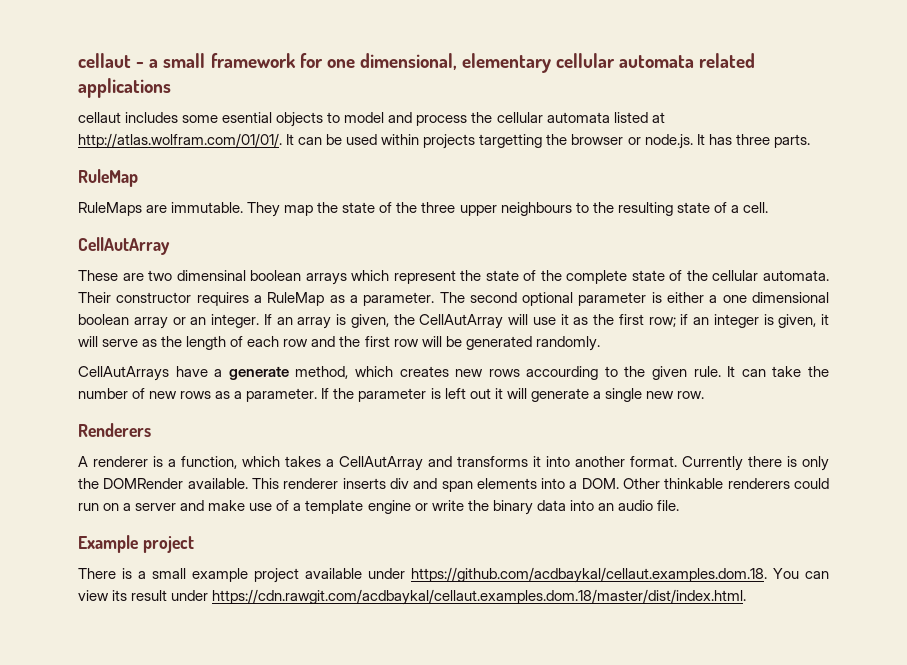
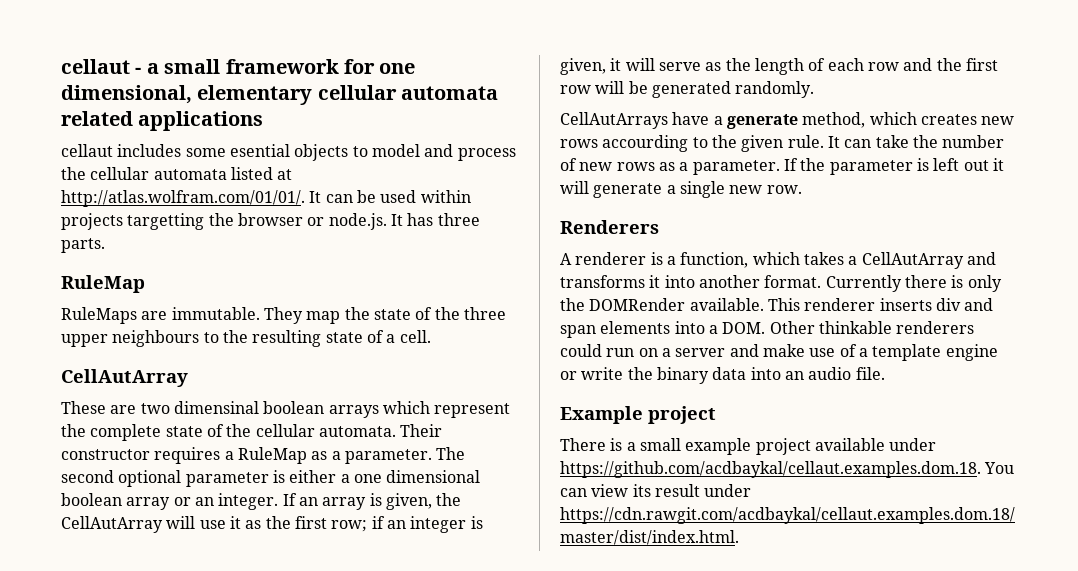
[485,270,562,281] state of the -> (86, 430) none

